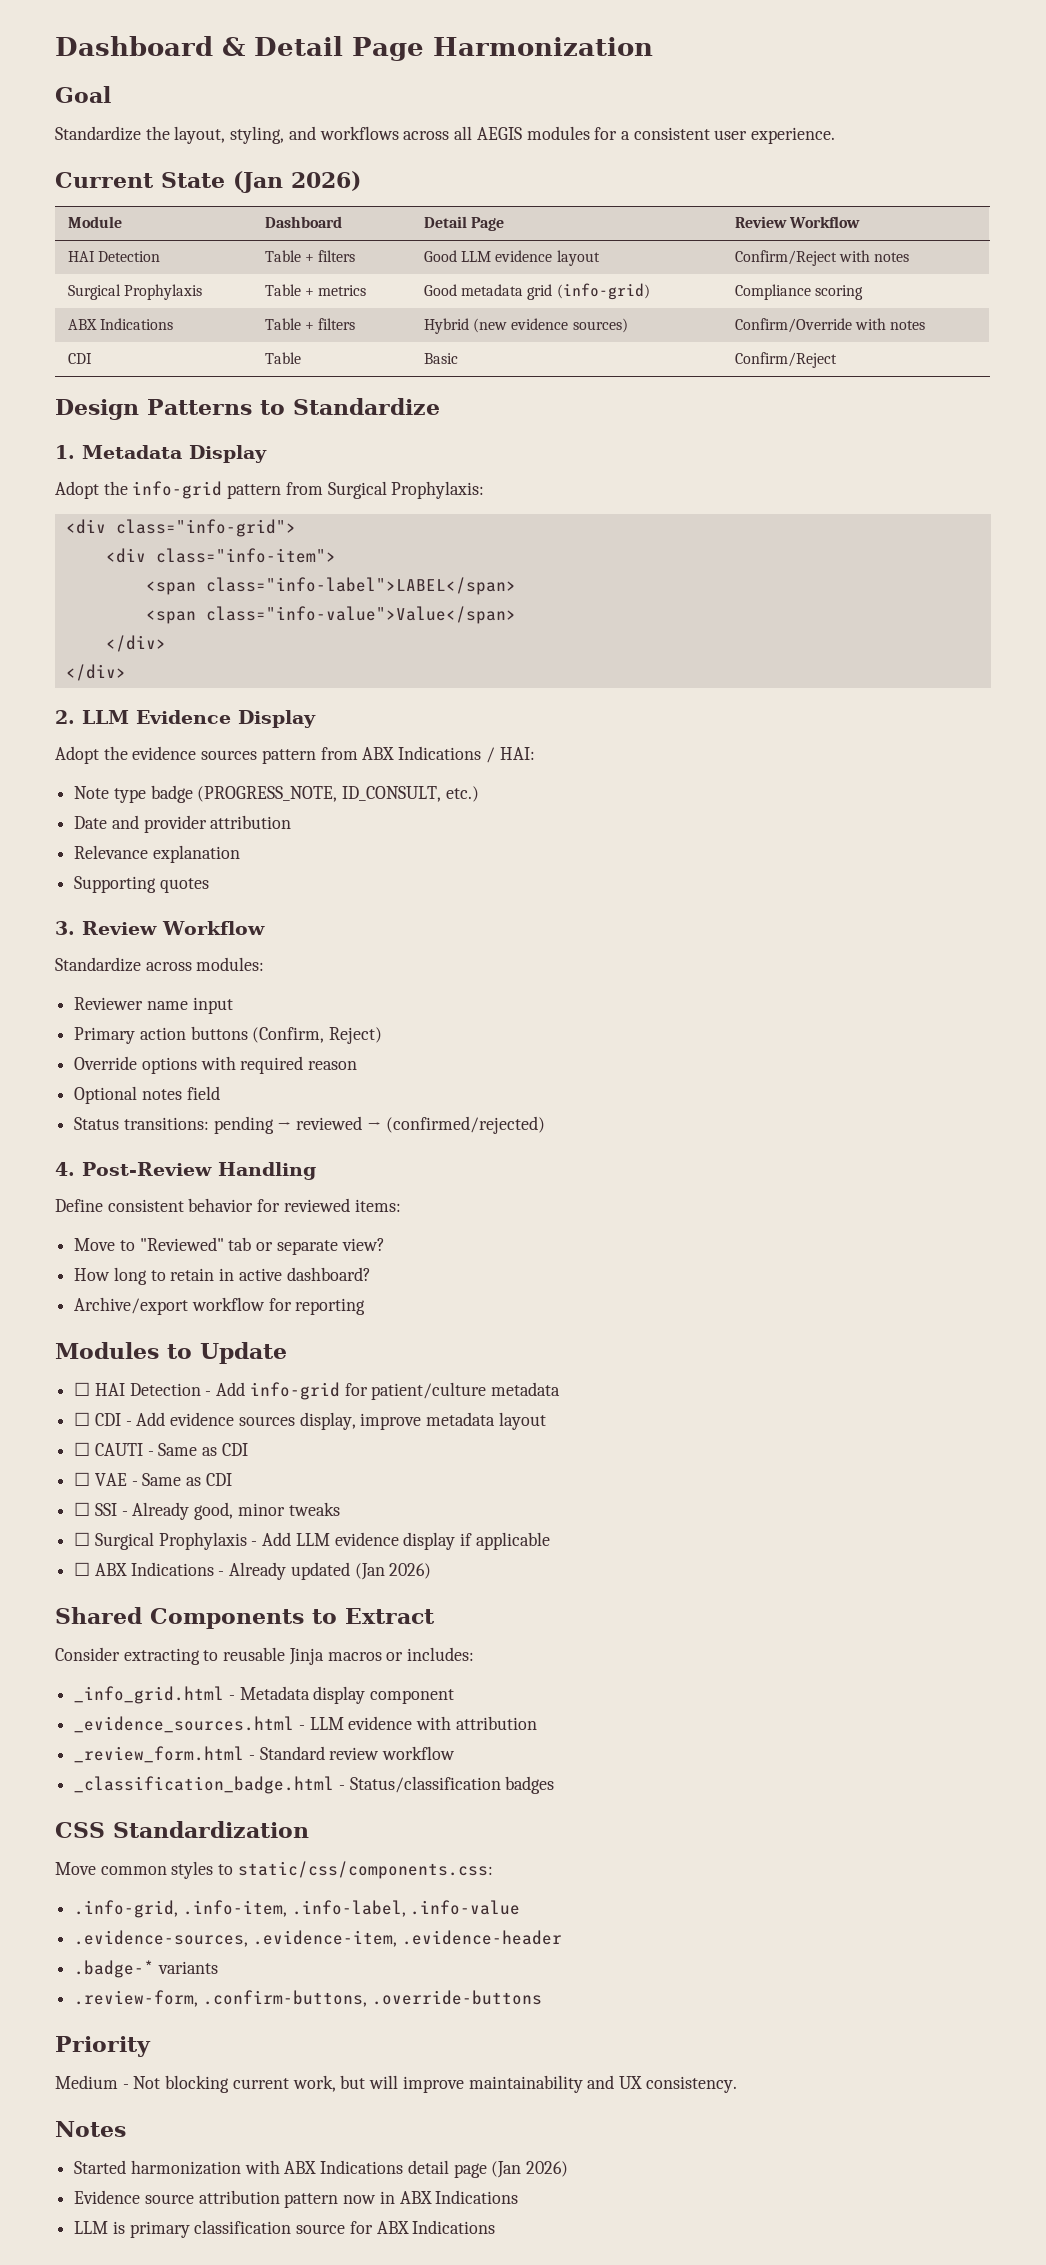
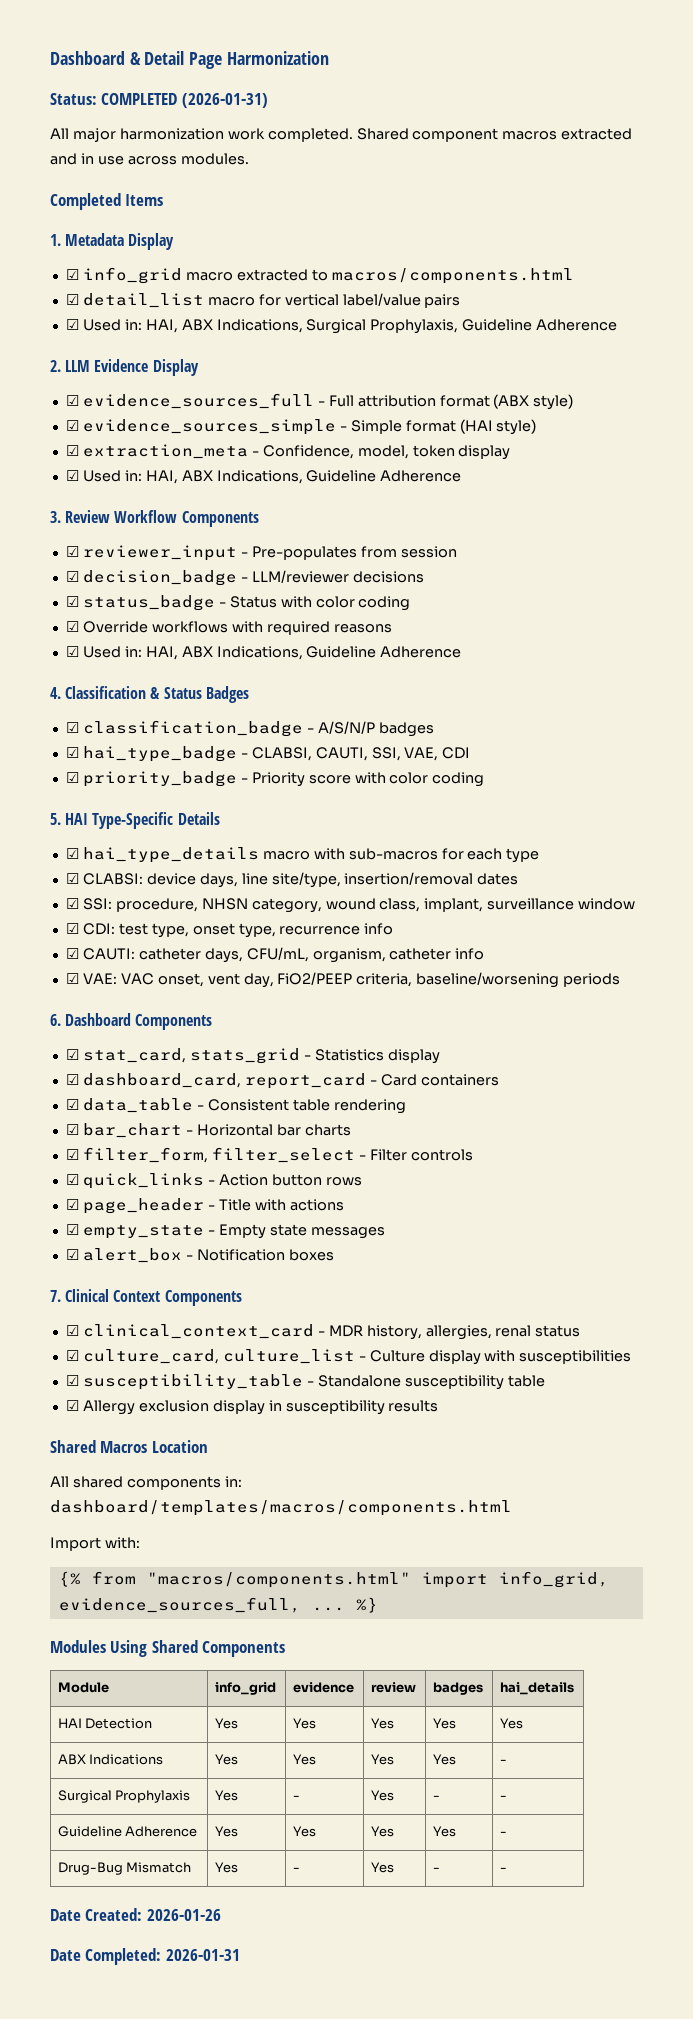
[55,86,111,103] [55,126,836,144] [55,171,361,193] [67,216,122,228] [264,216,342,228] [423,216,505,231] [734,216,861,228] [67,251,161,262] [264,250,356,262] [423,250,600,266] [734,250,910,266] [67,284,203,300] [264,284,367,296] [423,283,650,300] [734,284,864,300] [67,318,174,330] [264,318,356,330] [423,318,628,334] [734,318,926,333] [67,353,92,364] [264,352,301,364] [423,353,458,364] [734,352,837,368] [55,398,440,420] [55,445,267,463] [55,481,485,499] [65,519,296,537] [105,548,336,563] [145,577,516,595] [145,606,516,624] [105,635,166,652] [65,664,126,681] [55,710,316,728] [55,746,535,764] [74,785,479,803] [74,815,292,833] [74,845,240,863] [74,876,209,893] [55,921,265,935] [55,957,265,972] [74,997,233,1014] [74,1026,383,1044] [74,1056,358,1074] [74,1086,220,1104] [74,1116,545,1134] [55,1162,316,1180] [55,1198,401,1212] [74,1237,385,1255] [74,1267,371,1285] [74,1297,366,1315] [55,1342,287,1364] [74,1382,561,1400] [74,1412,546,1430] [74,1442,248,1456] [74,1472,232,1486] [74,1502,340,1520] [74,1532,550,1550] [74,1562,432,1580] [55,1607,435,1629] [55,1647,475,1665] [74,1686,455,1704] [74,1716,537,1733] [74,1746,456,1763] [74,1776,555,1794] [55,1821,309,1838] [55,1861,493,1879] [74,1900,521,1918] [74,1930,562,1947] [74,1960,218,1978] [74,1990,542,2007] [55,2036,151,2057] [55,2075,737,2093] [55,2121,126,2137] [74,2160,569,2178] [74,2190,519,2208] [74,2220,496,2238] Goal // Standardize the layout, styling, and workflows across all AEGIS modules for a consistent user experience. // Current State (Jan 2026) // Module | Dashboard | Detail Page | Review Workflow // HAI Detection | Table + filters | Good LLM evidence layout | Confirm/Reject with notes // Surgical Prophylaxis | Table + metrics | Good metadata grid (info-grid) | Compliance scoring // ABX Indications | Table + filters | Hybrid (new evidence sources) | Confirm/Override with notes // CDI | Table | Basic | Confirm/Reject // Design Patterns to Standardize // 1. Metadata Display // Adopt the info-grid pattern from Surgical Prophylaxis: // <div class="info-grid"> // <div class="info-item"> // <span class="info-label">LABEL</span> // <span class="info-value">Value</span> // </div> // </div> // 2. LLM Evidence Display // Adopt the evidence sources pattern from ABX Indications / HAI: // Note type badge (PROGRESS_NOTE, ID_CONSULT, etc.) // Date and provider attribution // Relevance explanation // Supporting quotes // 3. Review Workflow // Standardize across modules: // Reviewer name input // Primary action buttons (Confirm, Reject) // Override options with required reason // Optional notes field // Status transitions: pending → reviewed → (confirmed/rejected) // 4. Post-Review Handling // Define consistent behavior for reviewed items: // Move to "Reviewed" tab or separate view? // How long to retain in active dashboard? // Archive/export workflow for reporting // Modules to Update // ☐ HAI Detection - Add info-grid for patient/culture metadata // ☐ CDI - Add evidence sources display, improve metadata layout // ☐ CAUTI - Same as CDI // ☐ VAE - Same as CDI // ☐ SSI - Already good, minor tweaks // ☐ Surgical Prophylaxis - Add LLM evidence display if applicable // ☐ ABX Indications - Already updated (Jan 2026) // Shared Components to Extract // Consider extracting to reusable Jinja macros or includes: // _info_grid.html - Metadata display component // _evidence_sources.html - LLM evidence with attribution // _review_form.html - Standard review workflow // _classification_badge.html - Status/classification badges // CSS Standardization // Move common styles to static/css/components.css: // .info-grid, .info-item, .info-label, .info-value // .evidence-sources, .evidence-item, .evidence-header // .badge-* variants // .review-form, .confirm-buttons, .override-buttons // Priority // Medium - Not blocking current work, but will improve maintainability and UX consistency. // Notes // Started harmonization with ABX Indications detail page (Jan 2026) // Evidence source attribution pattern now in ABX Indications // LLM is primary classification source for ABX Indications -> [50,93,268,108] [50,128,633,142] [50,153,249,165] [50,193,164,210] [50,233,175,250] [65,267,574,284] [65,293,461,308] [65,319,618,334] [50,359,199,376] [65,393,574,410] [65,419,537,435] [65,444,511,460] [65,470,462,484] [50,510,259,527] [65,545,457,561] [65,570,424,586] [65,595,411,611] [65,621,392,635] [65,646,462,660] [50,686,249,703] [65,720,434,737] [65,746,471,762] [65,771,485,787] [50,812,220,829] [65,847,540,863] [65,872,519,888] [65,898,636,913] [65,923,394,938] [65,947,485,963] [65,972,621,988] [50,1013,213,1030] [65,1048,440,1064] [65,1073,499,1089] [65,1098,406,1114] [65,1123,351,1138] [65,1147,473,1163] [65,1173,362,1189] [65,1198,344,1214] [65,1224,385,1239] [65,1248,334,1263] [50,1289,242,1306] [65,1324,581,1340] [65,1349,632,1365] [65,1374,545,1390] [65,1400,439,1415] [50,1440,208,1453] [50,1476,242,1490] [50,1500,512,1516] [50,1537,140,1551] [58,1571,609,1588] [58,1597,378,1613] [50,1640,286,1657] [57,1682,109,1693] [214,1682,276,1695] [292,1682,354,1693] [370,1682,416,1693] [432,1682,483,1695] [499,1682,574,1695] [57,1718,153,1729] [214,1718,238,1729] [292,1718,316,1729] [370,1718,394,1729] [432,1718,456,1729] [499,1718,523,1729] [57,1754,164,1765] [214,1754,238,1765] [292,1754,316,1765] [370,1754,394,1765] [432,1754,456,1765] [499,1759,507,1764] [57,1790,191,1803] [214,1790,238,1801] [292,1795,300,1800] [370,1790,394,1801] [432,1795,440,1800] [499,1795,507,1800] [57,1826,198,1837] [214,1826,238,1837] [292,1826,316,1837] [370,1826,394,1837] [432,1826,456,1837] [499,1831,507,1836] [57,1862,192,1875] [214,1862,238,1873] [292,1867,300,1872] [370,1862,394,1873] [432,1867,440,1872] [499,1867,507,1872] [50,1908,221,1921] [50,1948,240,1965] Status: COMPLETED (2026-01-31) // All major harmonization work completed. Shared component macros extracted and in use across modules. // Completed Items // 1. Metadata Display // ☑ info_grid macro extracted to macros/components.html // ☑ detail_list macro for vertical label/value pairs // ☑ Used in: HAI, ABX Indications, Surgical Prophylaxis, Guideline Adherence // 2. LLM Evidence Display // ☑ evidence_sources_full - Full attribution format (ABX style) // ☑ evidence_sources_simple - Simple format (HAI style) // ☑ extraction_meta - Confidence, model, token display // ☑ Used in: HAI, ABX Indications, Guideline Adherence // 3. Review Workflow Components // ☑ reviewer_input - Pre-populates from session // ☑ decision_badge - LLM/reviewer decisions // ☑ status_badge - Status with color coding // ☑ Override workflows with required reasons // ☑ Used in: HAI, ABX Indications, Guideline Adherence // 4. Classification & Status Badges // ☑ classification_badge - A/S/N/P badges // ☑ hai_type_badge - CLABSI, CAUTI, SSI, VAE, CDI // ☑ priority_badge - Priority score with color coding // 5. HAI Type-Specific Details // ☑ hai_type_details macro with sub-macros for each type // ☑ CLABSI: device days, line site/type, insertion/removal dates // ☑ SSI: procedure, NHSN category, wound class, implant, surveillance window // ☑ CDI: test type, onset type, recurrence info // ☑ CAUTI: catheter days, CFU/mL, organism, catheter info // ☑ VAE: VAC onset, vent day, FiO2/PEEP criteria, baseline/worsening periods // 6. Dashboard Components // ☑ stat_card, stats_grid - Statistics display // ☑ dashboard_card, report_card - Card containers // ☑ data_table - Consistent table rendering // ☑ bar_chart - Horizontal bar charts // ☑ filter_form, filter_select - Filter controls // ☑ quick_links - Action button rows // ☑ page_header - Title with actions // ☑ empty_state - Empty state messages // ☑ alert_box - Notification boxes // 7. Clinical Context Components // ☑ clinical_context_card - MDR history, allergies, renal status // ☑ culture_card, culture_list - Culture display with susceptibilities // ☑ susceptibility_table - Standalone susceptibility table // ☑ Allergy exclusion display in susceptibility results // Shared Macros Location // All shared components in: dashboard/templates/macros/components.html // Import with: // {% from "macros/components.html" import info_grid, evidence_sources_full, ... %} // Modules Using Shared Components // Module | info_grid | evidence | review | badges | hai_details // HAI Detection | Yes | Yes | Yes | Yes | Yes // ABX Indications | Yes | Yes | Yes | Yes | - // Surgical Prophylaxis | Yes | - | Yes | - | - // Guideline Adherence | Yes | Yes | Yes | Yes | - // Drug-Bug Mismatch | Yes | - | Yes | - | - // Date Created: 2026-01-26 // Date Completed: 2026-01-31

